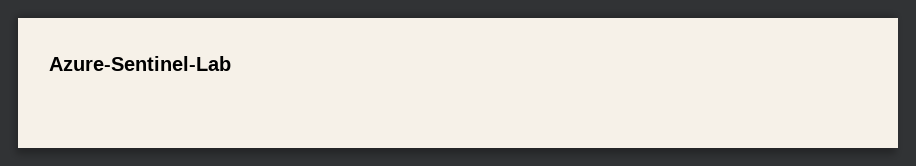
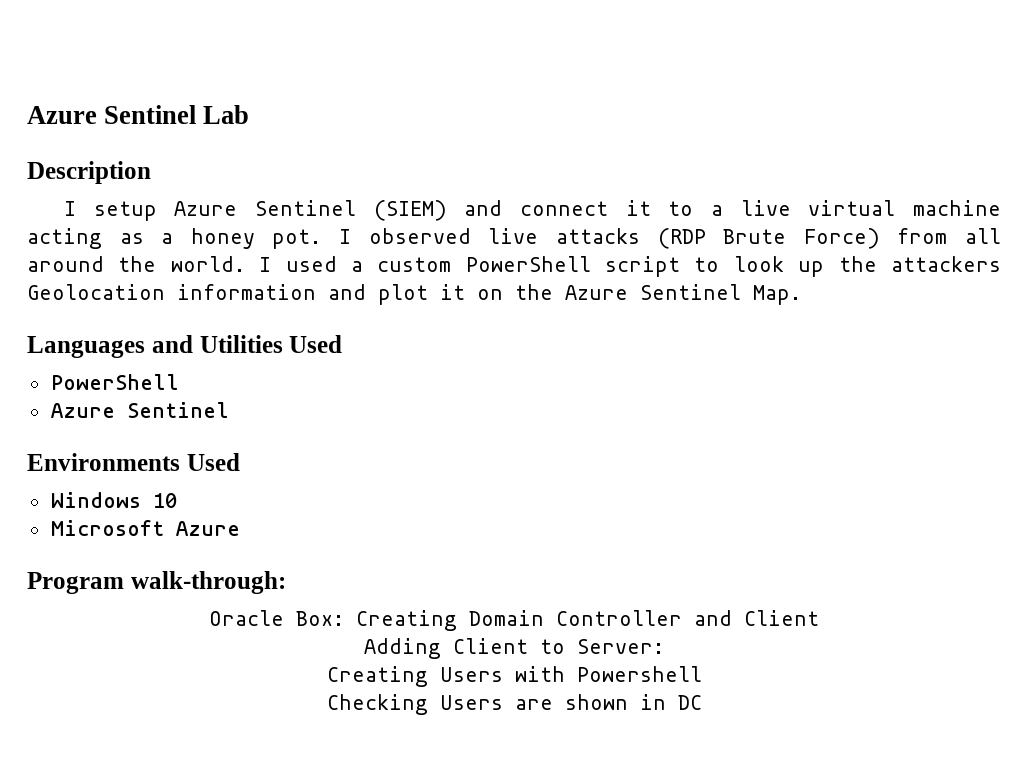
[49,56,231,71] Azure-Sentinel-Lab -> [27,105,250,124] [27,161,151,184] [64,200,1001,221] [27,228,1002,249] [27,256,1001,277] [27,284,801,305] [27,335,343,358] [50,374,179,390] [50,402,229,418] [27,453,240,471] [50,492,177,508] [50,520,240,536] [27,571,286,594] [209,610,819,631] [364,638,664,659] [326,666,702,687] [326,694,702,715] Azure Sentinel Lab // Description // I setup Azure Sentinel (SIEM) and connect it to a live virtual machine acting as a honey pot. I observed live attacks (RDP Brute Force) from all around the world. I used a custom PowerShell script to look up the attackers Geolocation information and plot it on the Azure Sentinel Map. // Languages and Utilities Used // PowerShell // Azure Sentinel // Environments Used // Windows 10 // Microsoft Azure // Program walk-through: // Oracle Box: Creating Domain Controller and Client // Adding Client to Server: // Creating Users with Powershell // Checking Users are shown in DC

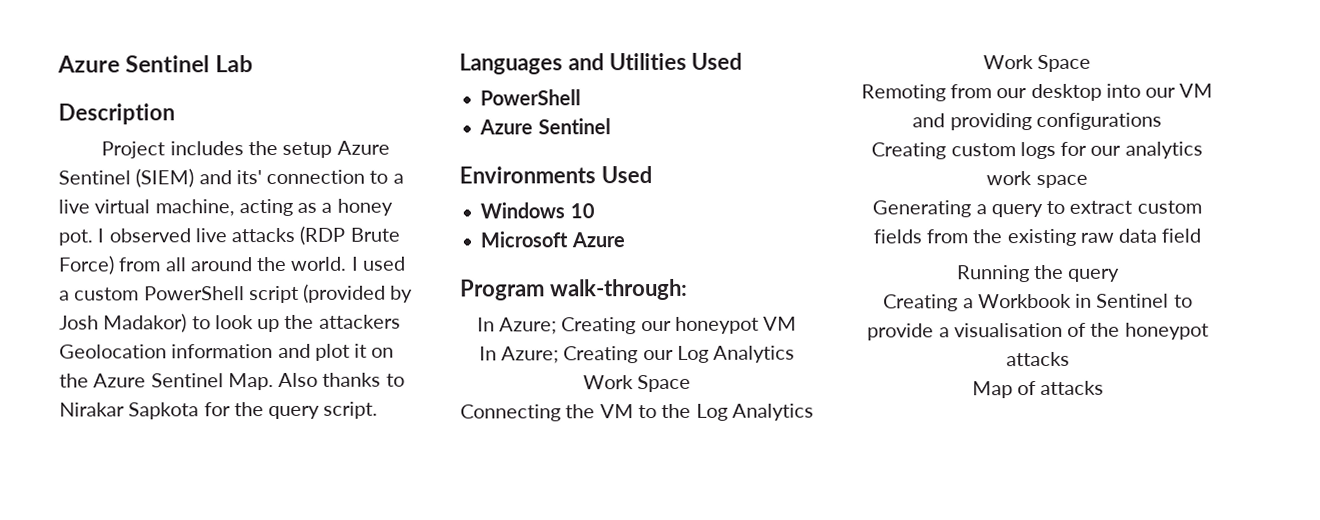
[64,201,77,216] I -> [101,141,278,159] Project includes the
[520,200,651,216] connect it -> [235,169,366,185] its' connection
[913,200,1001,216] machine -> [154,199,235,217] machine,
(681, 266) none -> [303,283,414,303] [59,313,188,333] (provided by Josh Madakor)
(801, 295) none -> [278,372,405,387] [59,401,379,420] Also thanks to Nirakar Sapkota for the query script.
[209,610,819,631] [364,638,664,659] [326,666,702,687] [326,694,702,715] Oracle Box: Creating Domain Controller and Client // Adding Client to Server: // Creating Users with Powershell // Checking Users are shown in DC -> [476,316,798,335] [478,345,796,364] [582,374,692,393] [460,403,814,422] [982,54,1092,73] [860,83,1214,102] [912,112,1162,131] [871,141,1203,160] [986,171,1088,189] [872,200,1202,218] [872,228,1202,247] [956,264,1121,283] [883,293,1193,312] [867,322,1209,341] [1006,351,1070,367] [971,380,1105,399] In Azure; Creating our honeypot VM // In Azure; Creating our Log Analytics Work Space // Connecting the VM to the Log Analytics Work Space // Remoting from our desktop into our VM and providing configurations // Creating custom logs for our analytics work space // Generating a query to extract custom fields from the existing raw data field // Running the query // Creating a Workbook in Sentinel to provide a visualisation of the honeypot attacks // Map of attacks

